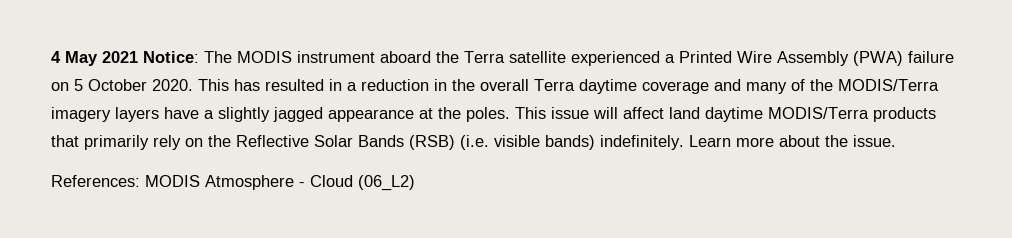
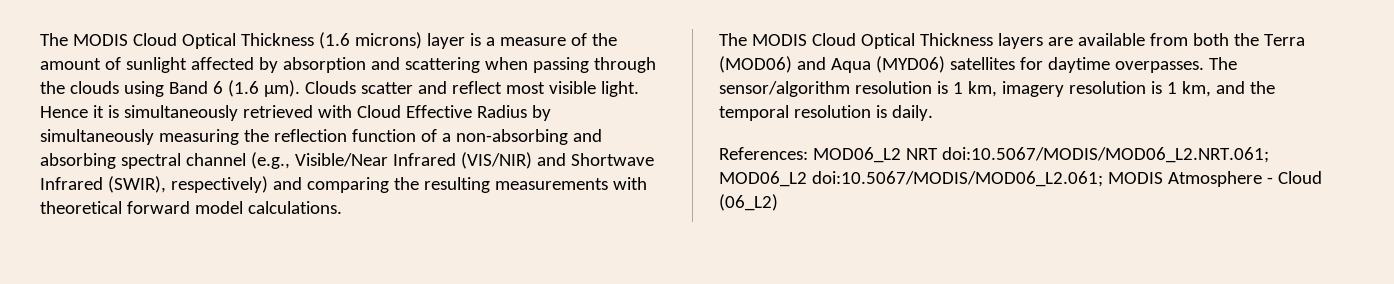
[51,51,954,66] [51,79,939,94] [51,107,936,122] [51,135,896,150] [51,175,140,187] 4 May 2021 Notice: The MODIS instrument aboard the Terra satellite experienced a Printed Wire Assembly (PWA) failure on 5 October 2020. This has resulted in a reduction in the overall Terra daytime coverage and many of the MODIS/Terra imagery layers have a slightly jagged appearance at the poles. This issue will affect land daytime MODIS/Terra products that primarily rely on the Reflective Solar Bands (RSB) (i.e. visible bands) indefinitely. Learn more about the issue. // References: -> [40,32,617,49] [40,57,656,73] [40,80,639,97] [40,105,551,121] [40,129,602,145] [40,152,654,169] [40,176,647,193] [40,201,342,214] [719,33,1305,49] [719,56,1237,73] [719,81,1275,97] [719,105,933,121] [719,147,1269,163] [719,171,1103,187] The MODIS Cloud Optical Thickness (1.6 microns) layer is a measure of the amount of sunlight affected by absorption and scattering when passing through the clouds using Band 6 (1.6 μm). Clouds scatter and reflect most visible light. Hence it is simultaneously retrieved with Cloud Effective Radius by simultaneously measuring the reflection function of a non-absorbing and absorbing spectral channel (e.g., Visible/Near Infrared (VIS/NIR) and Shortwave Infrared (SWIR), respectively) and comparing the resulting measurements with theoretical forward model calculations. // The MODIS Cloud Optical Thickness layers are available from both the Terra (MOD06) and Aqua (MYD06) satellites for daytime overpasses. The sensor/algorithm resolution is 1 km, imagery resolution is 1 km, and the temporal resolution is daily. // References: MOD06_L2 NRT doi:10.5067/MODIS/MOD06_L2.NRT.061; MOD06_L2 doi:10.5067/MODIS/MOD06_L2.061;

